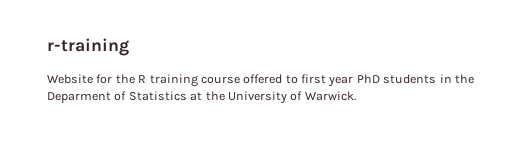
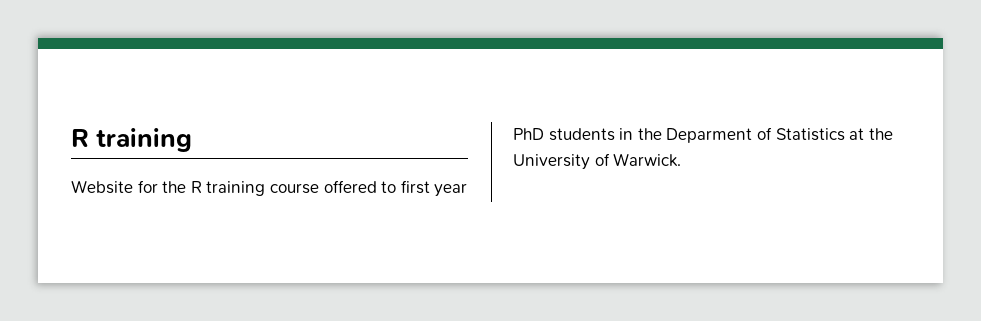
[47,38,129,56] r-training -> [71,128,193,152] R training

